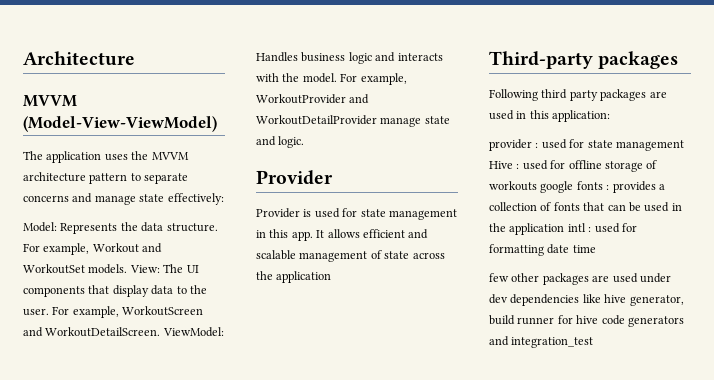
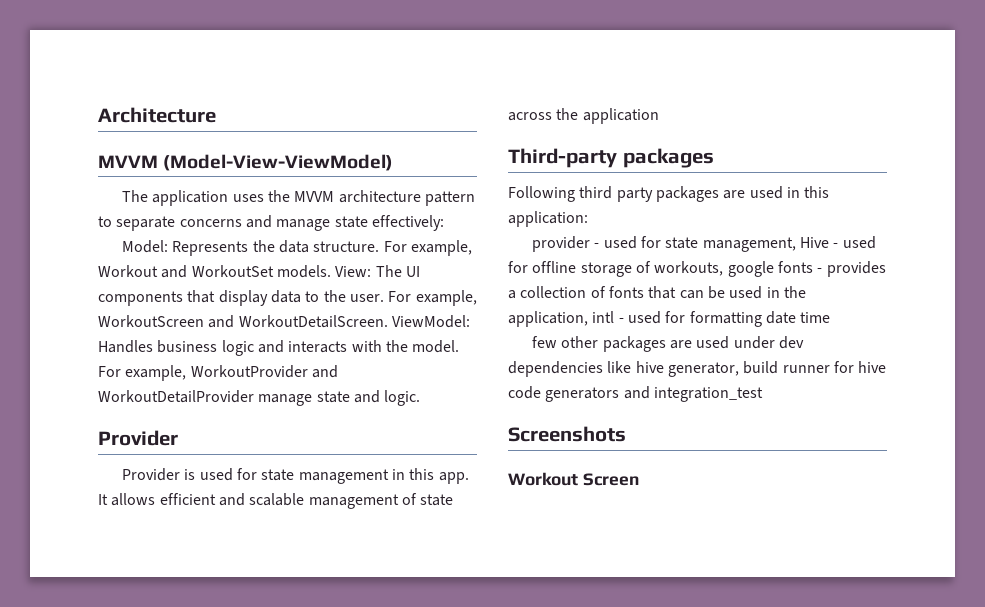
[535,139,684,151] [489,161,520,169] : used for state management Hive : -> [594,236,839,252] - used for state management, Hive -
[489,181,537,191] workouts -> [654,261,724,276] workouts,
[606,185,610,190] : -> [817,268,823,273] -
[509,223,592,235] application intl : -> [508,311,624,327] application, intl -
(594, 342) none -> [508,426,626,442] [508,472,639,486] // Screenshots // Workout Screen

